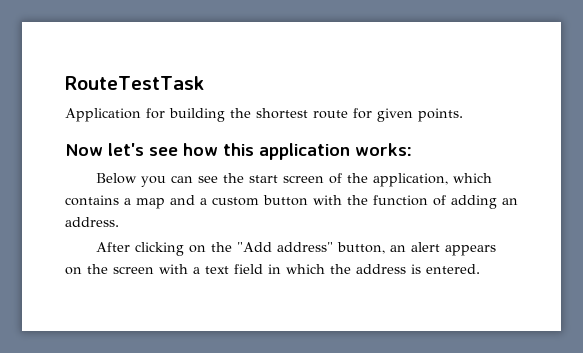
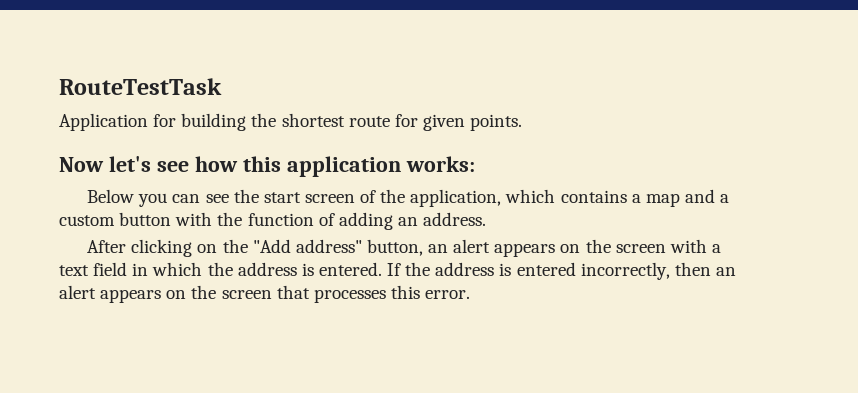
(480, 269) none -> [387,262,736,280] [59,285,471,303] If the address is entered incorrectly, then an alert appears on the screen that processes this error.

